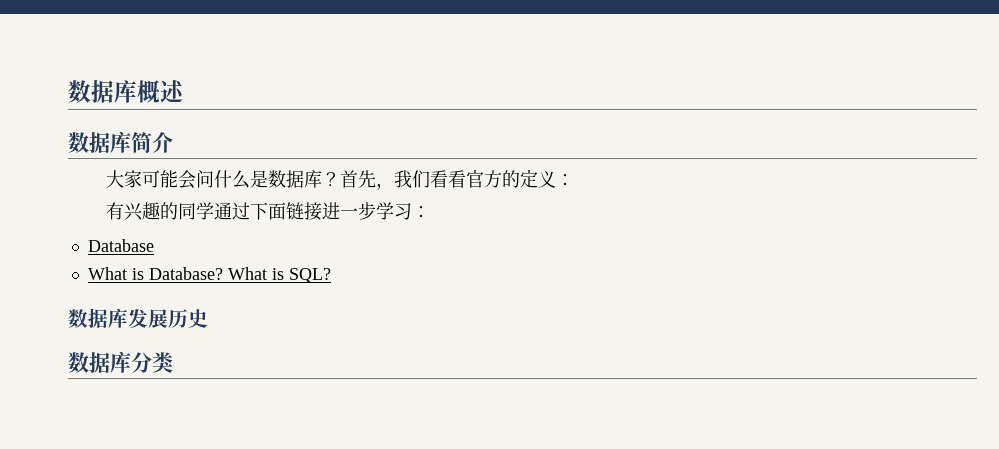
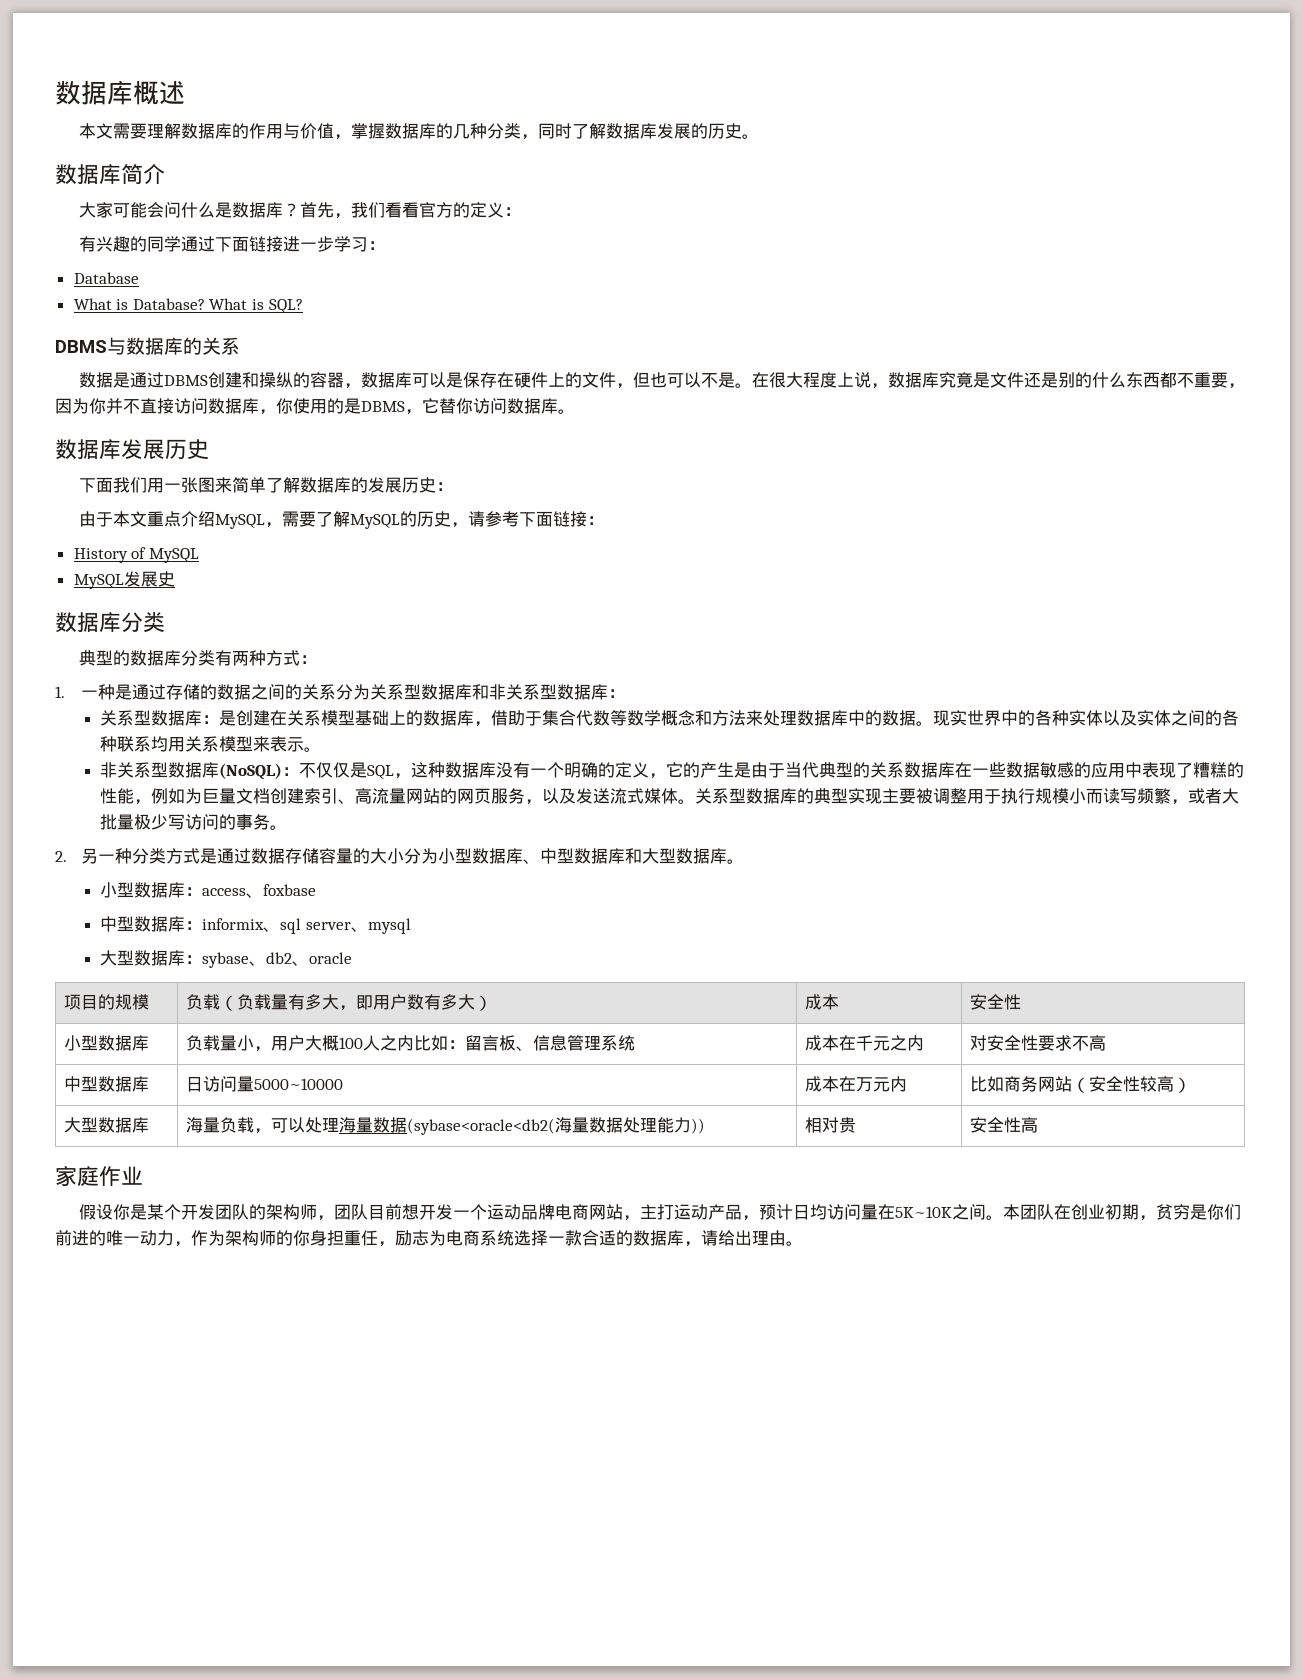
(184, 91) none -> [78,123,759,140] // 本文需要理解数据库的作用与价值，掌握数据库的几种分类，同时了解数据库发展的历史。
[68,308,208,328] [68,351,173,373] 数据库发展历史 // 数据库分类 -> [55,337,240,355] [78,372,1245,389] [55,398,575,415] [55,439,209,460] [78,477,453,493] [78,511,604,529] [73,547,199,563] [73,571,175,589] [55,612,165,633] [78,650,317,666] [55,684,626,700] [100,710,1240,727] [100,736,322,752] [100,762,1245,780] [100,788,1240,805] [100,814,288,830] [55,848,745,864] [100,882,317,898] [100,916,411,934] [100,950,353,968] [63,994,149,1010] [185,994,492,1011] [804,994,839,1010] [969,994,1021,1010] [63,1035,149,1051] [185,1035,635,1052] [804,1035,924,1051] [969,1035,1106,1051] [63,1076,149,1092] [185,1076,343,1092] [804,1076,907,1092] [969,1076,1191,1093] [63,1117,149,1133] [185,1117,705,1135] [804,1117,856,1133] [969,1117,1038,1133] [55,1166,143,1187] [78,1204,1241,1221] [55,1230,803,1247] DBMS与数据库的关系 // 数据是通过DBMS创建和操纵的容器，数据库可以是保存在硬件上的文件，但也可以不是。在很大程度上说，数据库究竟是文件还是别的什么东西都不重要，因为你并不直接访问数据库，你使用的是DBMS，它替你访问数据库。 // 数据库发展历史 // 下面我们用一张图来简单了解数据库的发展历史： // 由于本文重点介绍MySQL，需要了解MySQL的历史，请参考下面链接： // History of MySQL // MySQL发展史 // 数据库分类 // 典型的数据库分类有两种方式： // 1.一种是通过存储的数据之间的关系分为关系型数据库和非关系型数据库： // 关系型数据库：是创建在关系模型基础上的数据库，借助于集合代数等数学概念和方法来处理数据库中的数据。现实世界中的各种实体以及实体之间的各种联系均用关系模型来表示。 // 非关系型数据库(NoSQL)：不仅仅是SQL，这种数据库没有一个明确的定义，它的产生是由于当代典型的关系数据库在一些数据敏感的应用中表现了糟糕的性能，例如为巨量文档创建索引、高流量网站的网页服务，以及发送流式媒体。关系型数据库的典型实现主要被调整用于执行规模小而读写频繁，或者大批量极少写访问的事务。 // 2.另一种分类方式是通过数据存储容量的大小分为小型数据库、中型数据库和大型数据库。 // 小型数据库：access、foxbase // 中型数据库：informix、sql server、mysql // 大型数据库：sybase、db2、oracle // 项目的规模 | 负载（负载量有多大，即用户数有多大） | 成本 | 安全性 // 小型数据库 | 负载量小，用户大概100人之内比如：留言板、信息管理系统 | 成本在千元之内 | 对安全性要求不高 // 中型数据库 | 日访问量5000~10000 | 成本在万元内 | 比如商务网站（安全性较高） // 大型数据库 | 海量负载，可以处理海量数据(sybase<oracle<db2(海量数据处理能力)) | 相对贵 | 安全性高 // 家庭作业 // 假设你是某个开发团队的架构师，团队目前想开发一个运动品牌电商网站，主打运动产品，预计日均访问量在5K~10K之间。本团队在创业初期，贫穷是你们前进的唯一动力，作为架构师的你身担重任，励志为电商系统选择一款合适的数据库，请给出理由。

